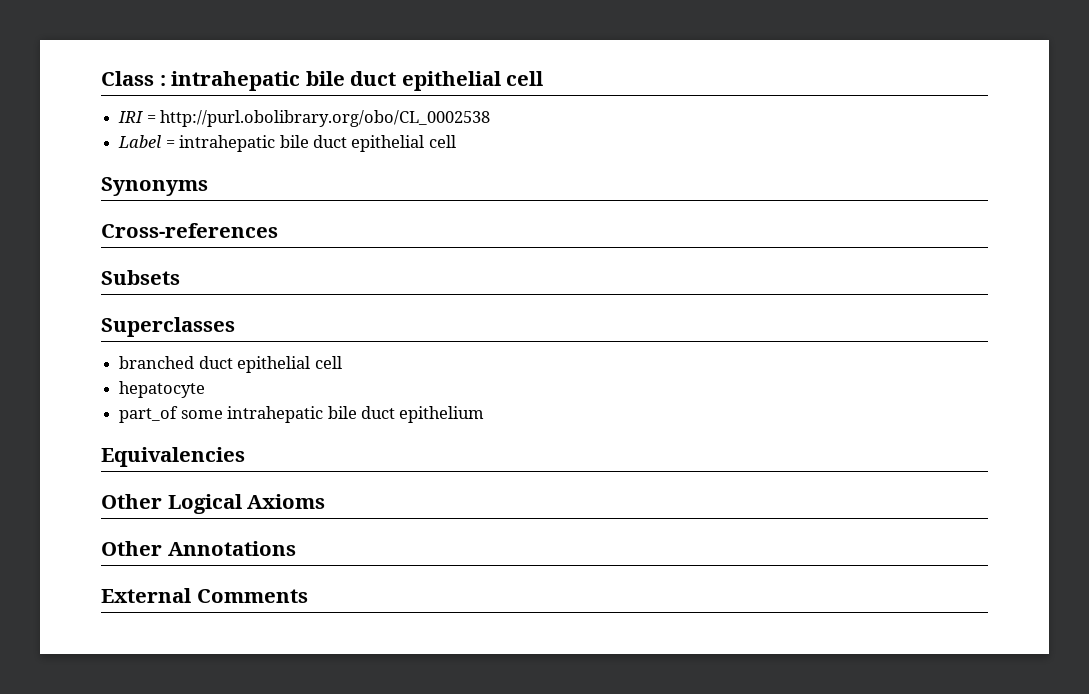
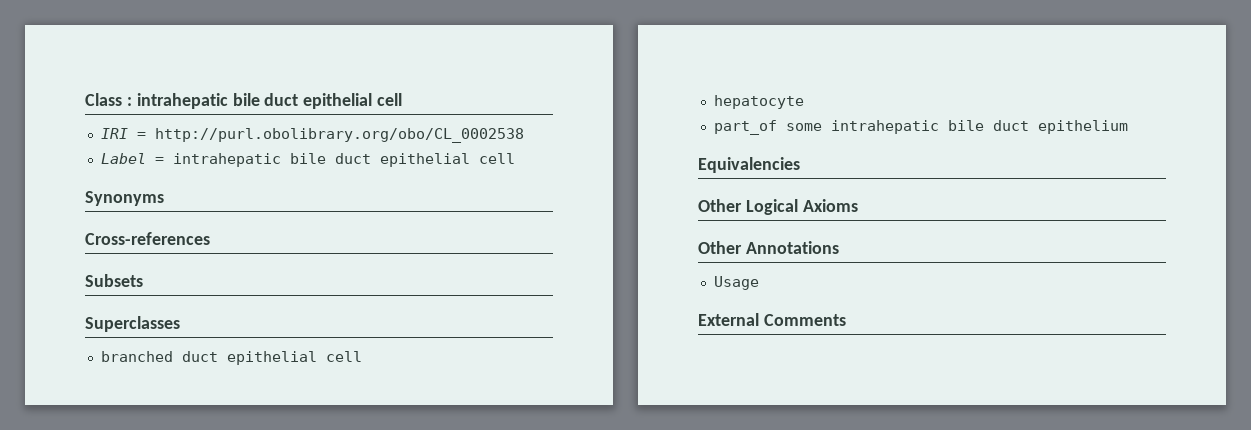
(296, 548) none -> [713,276,759,290] // Usage

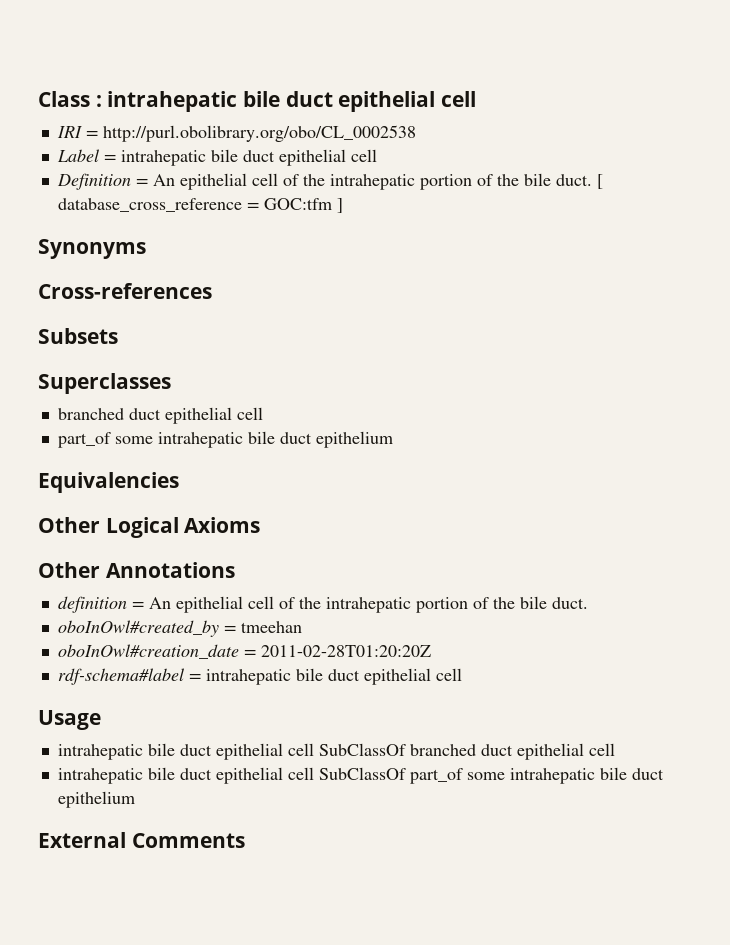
(515, 158) none -> [56,173,603,190] [57,198,343,213] // Definition = An epithelial cell of the intrahepatic portion of the bile duct. [ database_cross_reference = GOC:tfm ]
[713,95,804,109] // hepatocyte -> (263, 413) none
[713,276,759,290] Usage -> [57,596,588,613] [57,620,302,637] [57,644,431,659] [57,668,462,685] [38,710,101,730] [57,743,615,760] [57,767,664,784] [57,791,135,808] definition = An epithelial cell of the intrahepatic portion of the bile duct. // oboInOwl#created_by = tmeehan // oboInOwl#creation_date = 2011-02-28T01:20:20Z // rdf-schema#label = intrahepatic bile duct epithelial cell // Usage // intrahepatic bile duct epithelial cell SubClassOf branched duct epithelial cell // intrahepatic bile duct epithelial cell SubClassOf part_of some intrahepatic bile duct epithelium

